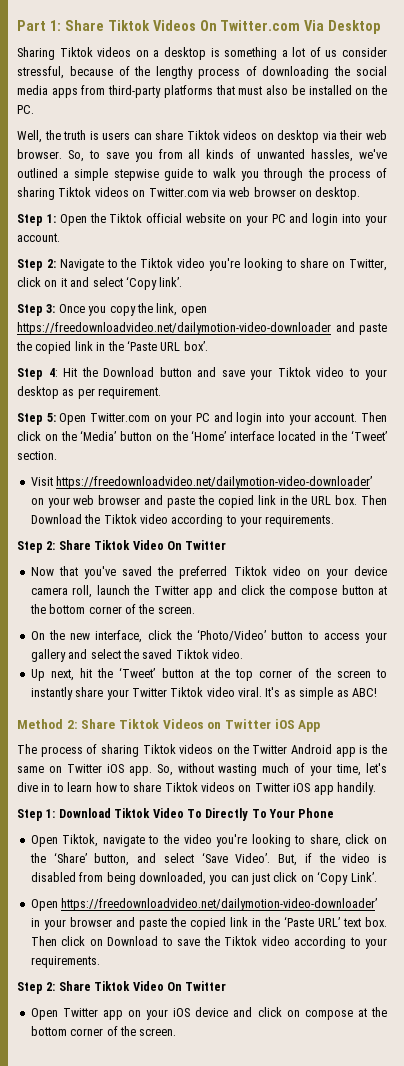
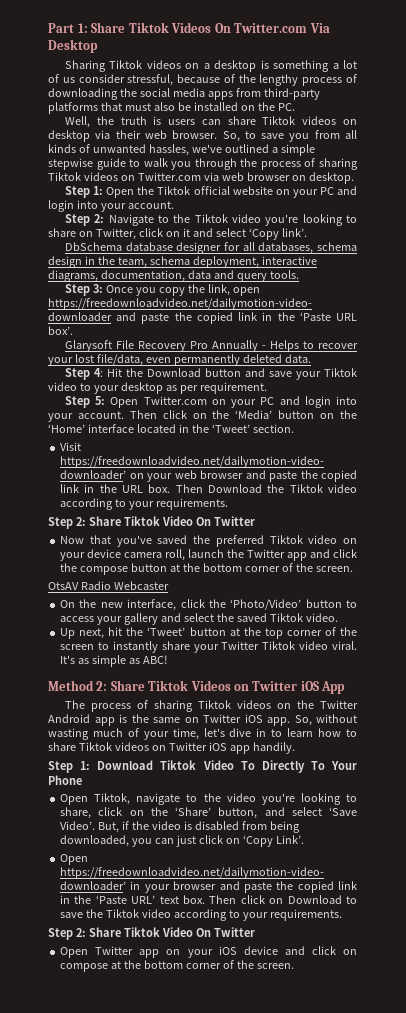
(183, 282) none -> [65,242,357,254] [48,256,317,268] [48,270,299,282] // DbSchema database designer for all databases, schema design in the team, schema deployment, interactive diagrams, documentation, data and query tools.
(208, 346) none -> [65,340,359,352] [48,354,311,366] // Glarysoft File Recovery Pro Annually - Helps to recover your lost file/data, even permanently deleted data.
(195, 610) none -> [48,581,169,590] // OtsAV Radio Webcaster

